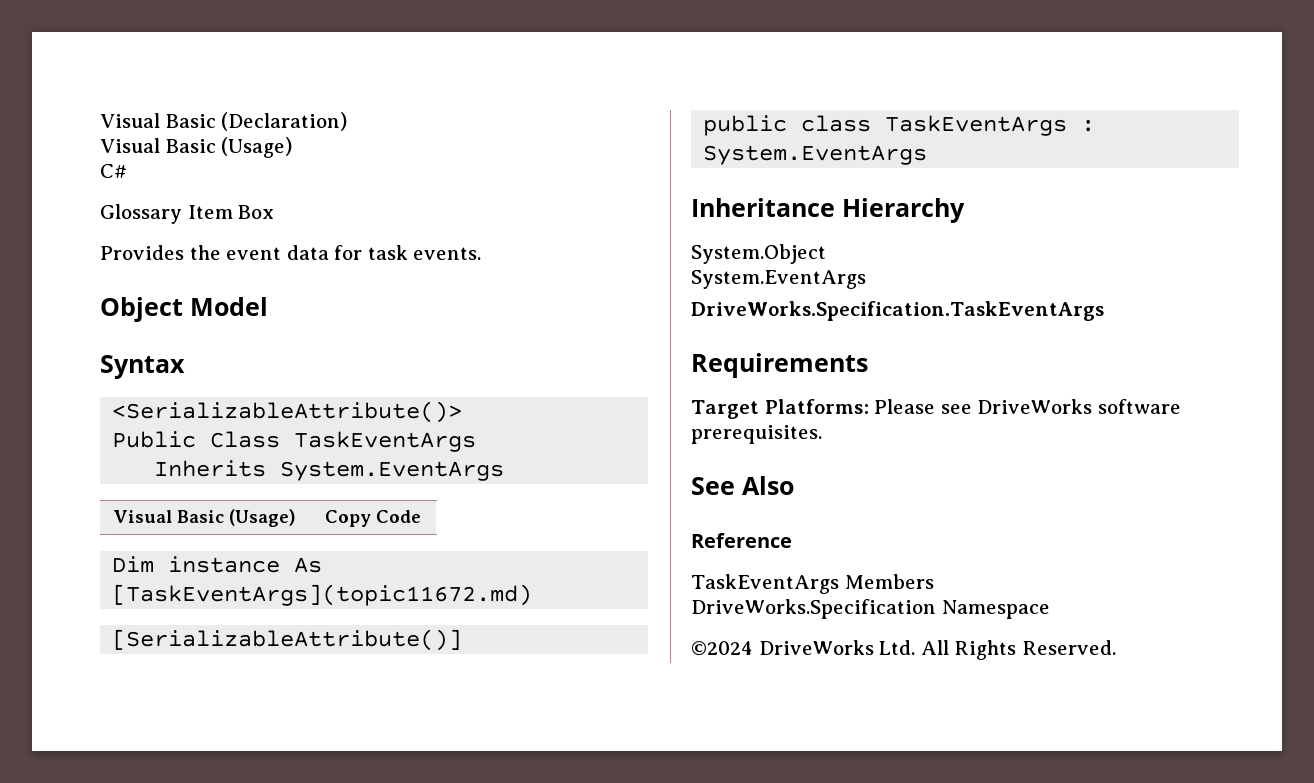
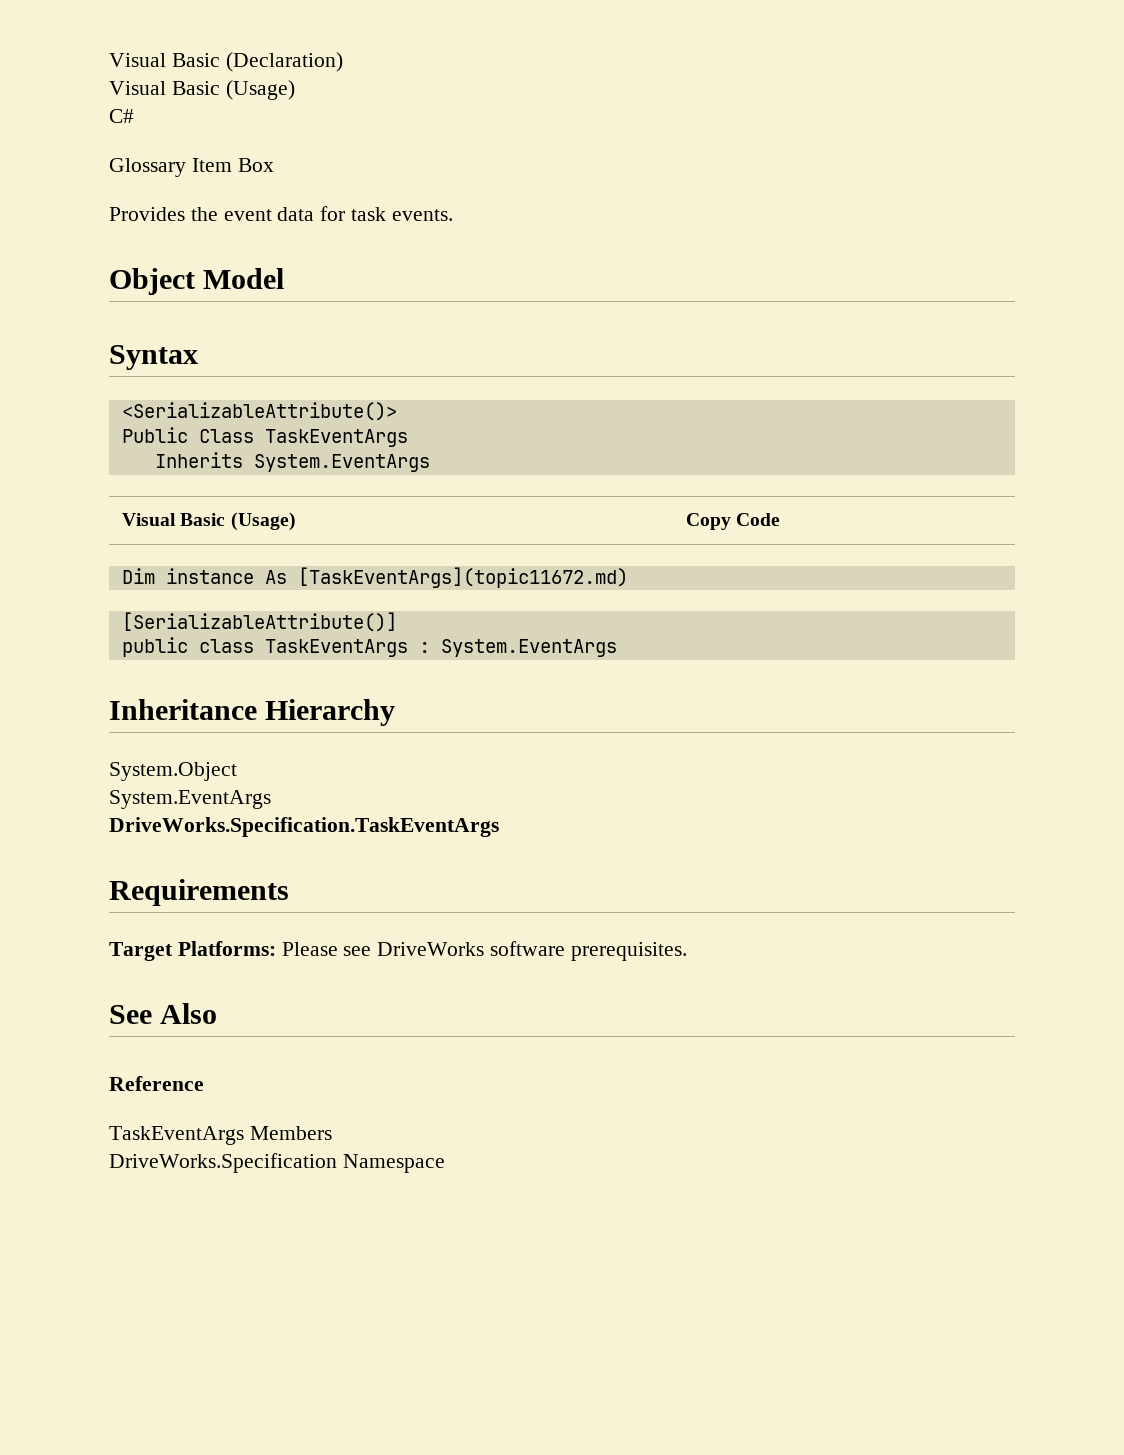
[691,640,1116,660] // ©2024 DriveWorks Ltd. All Rights Reserved. -> (445, 1163) none

